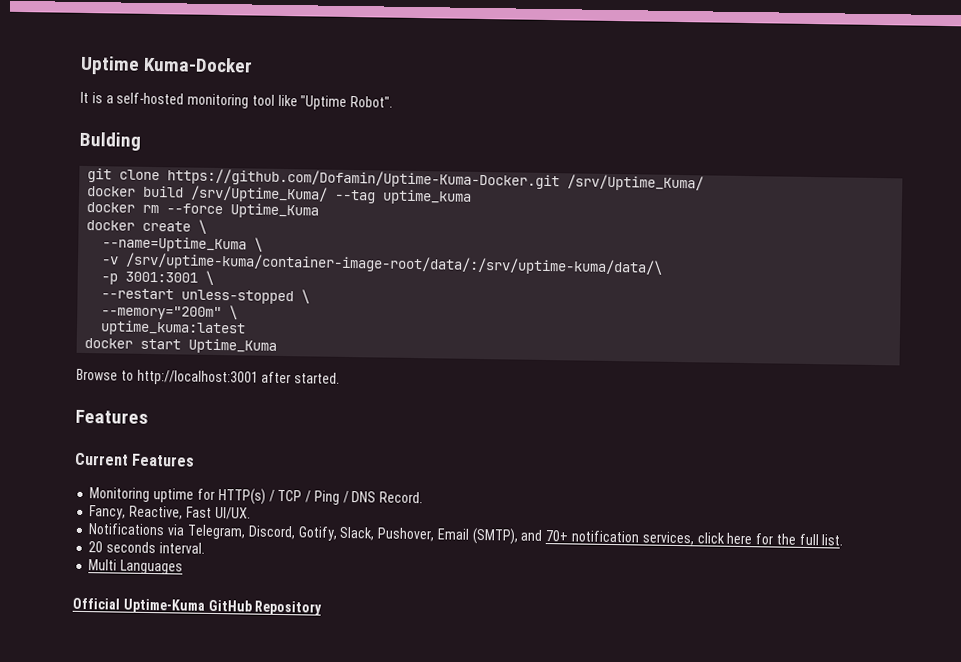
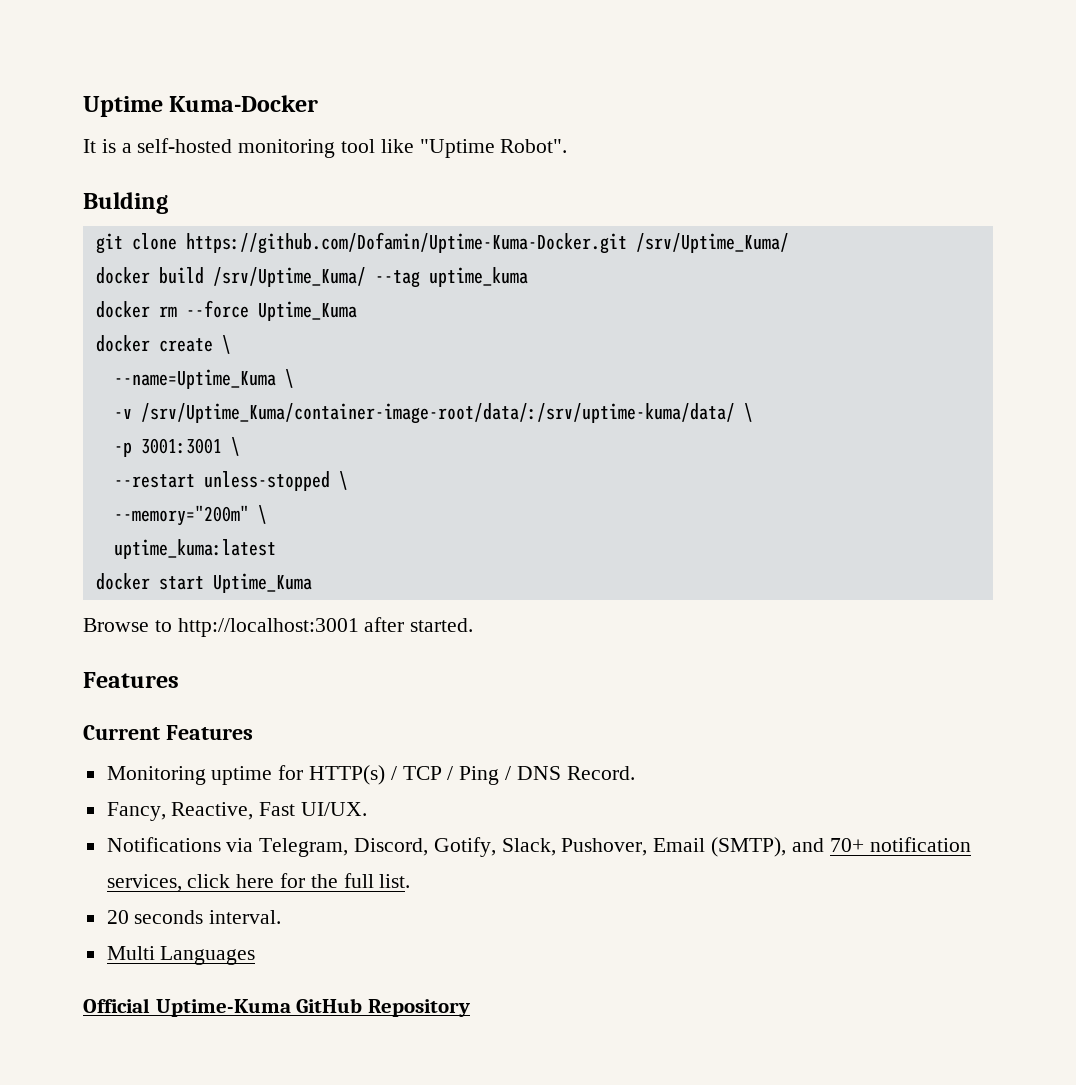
[125,252,664,276] /srv/uptime-kuma/container-image-root/data/:/srv/uptime-kuma/data/\ -> [140,403,753,424] /srv/Uptime_Kuma/container-image-root/data/:/srv/uptime-kuma/data/ \

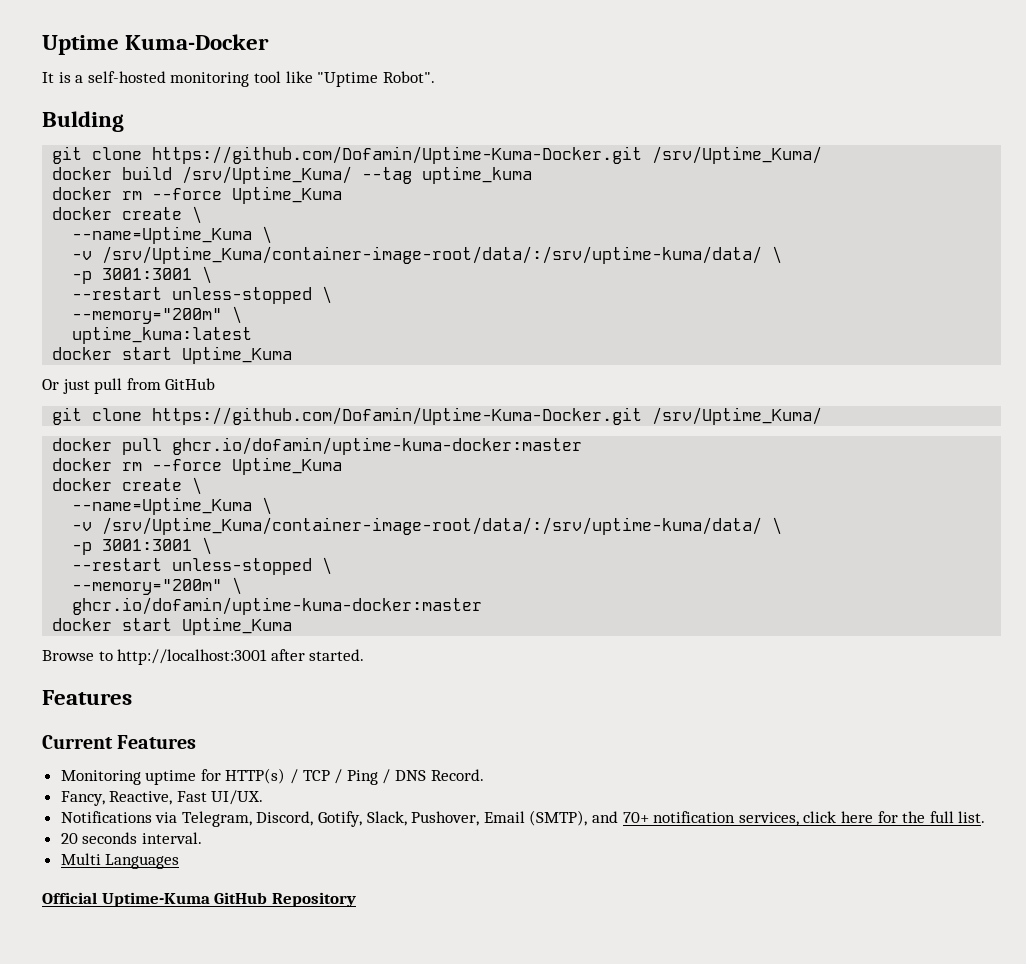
(312, 583) none -> [42,378,216,394] [52,407,823,425] [52,437,583,455] [52,457,343,475] [52,477,203,495] [72,497,273,515] [72,517,783,535] [72,537,213,555] [72,557,333,575] [72,577,243,595] [72,597,483,615] [52,617,293,635] // Or just pull from GitHub // git clone https://github.com/Dofamin/Uptime-Kuma-Docker.git /srv/Uptime_Kuma/ // docker pull ghcr.io/dofamin/uptime-kuma-docker:master // docker rm --force Uptime_Kuma // docker create \ // --name=Uptime_Kuma \ // -v /srv/Uptime_Kuma/container-image-root/data/:/srv/uptime-kuma/data/ \ // -p 3001:3001 \ // --restart unless-stopped \ // --memory="200m" \ // ghcr.io/dofamin/uptime-kuma-docker:master // docker start Uptime_Kuma

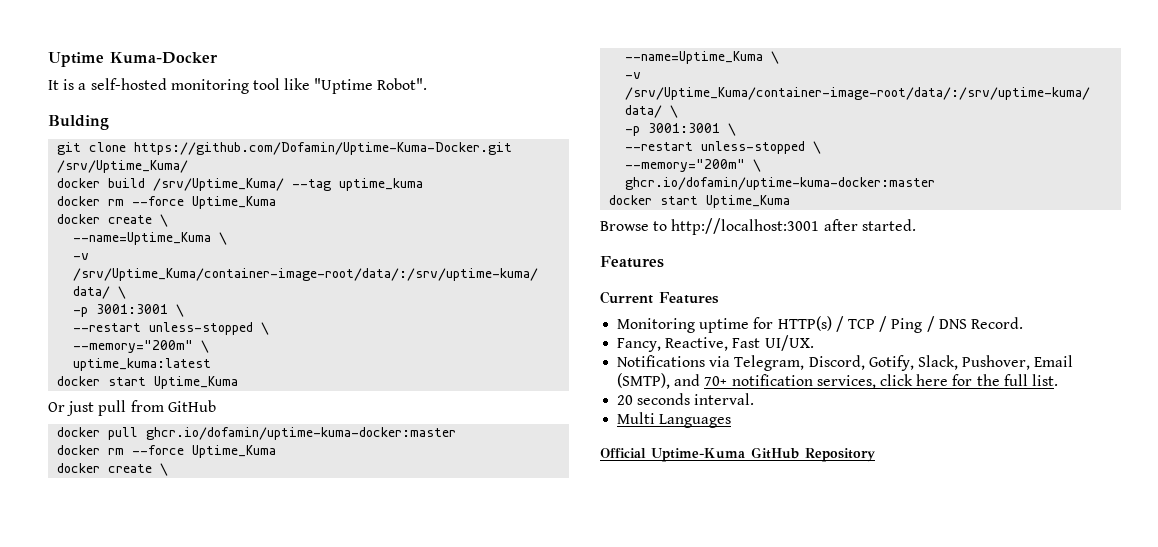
[52,407,823,425] // git clone https://github.com/Dofamin/Uptime-Kuma-Docker.git /srv/Uptime_Kuma/ -> (216, 406) none

